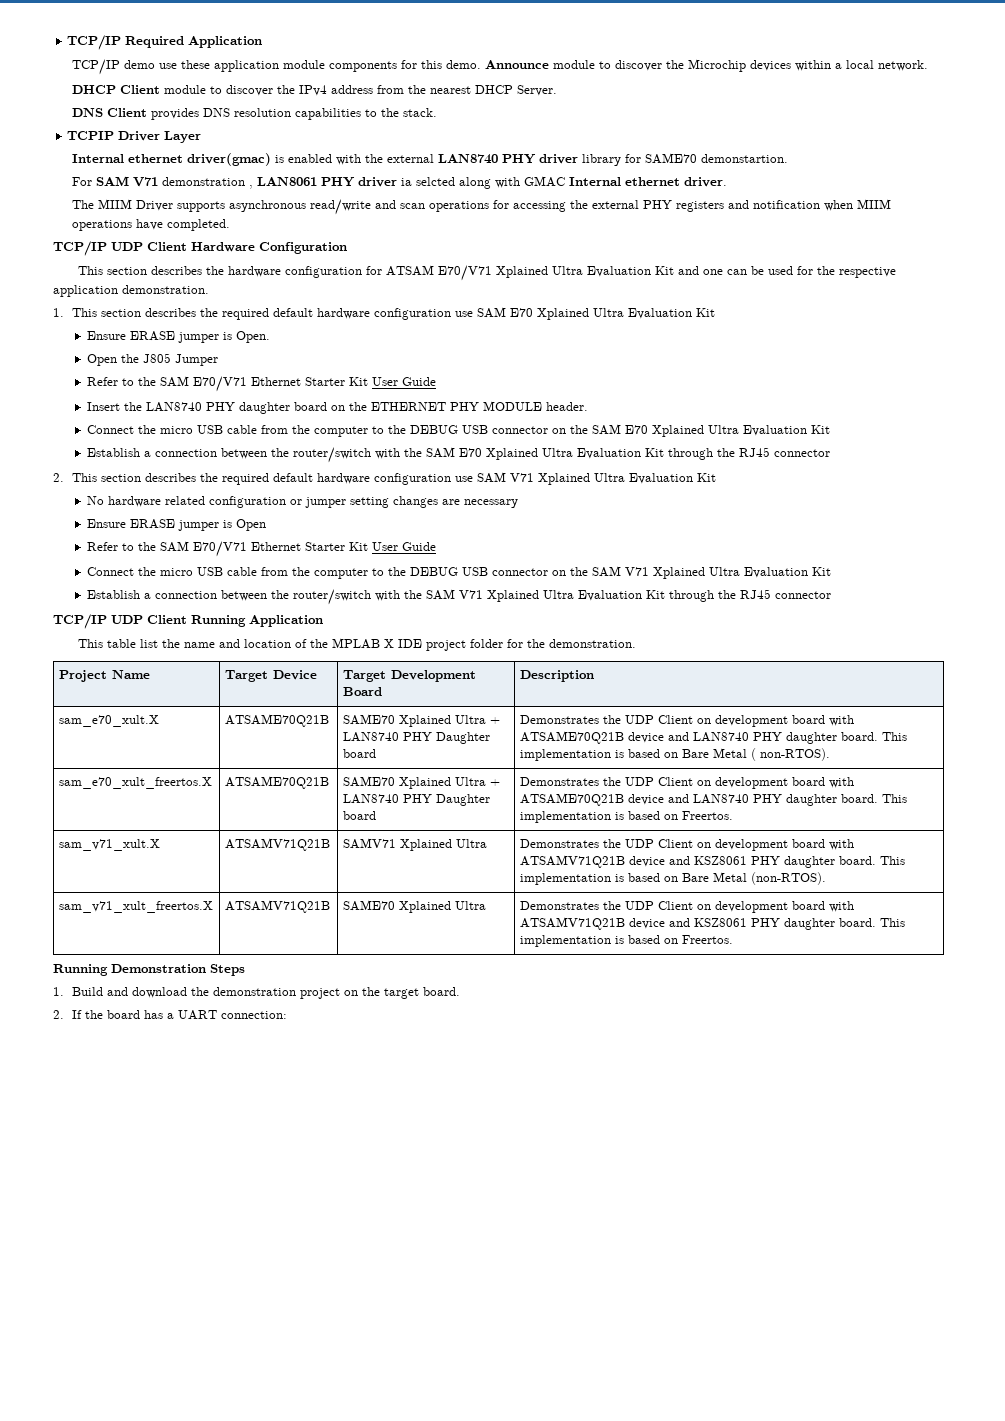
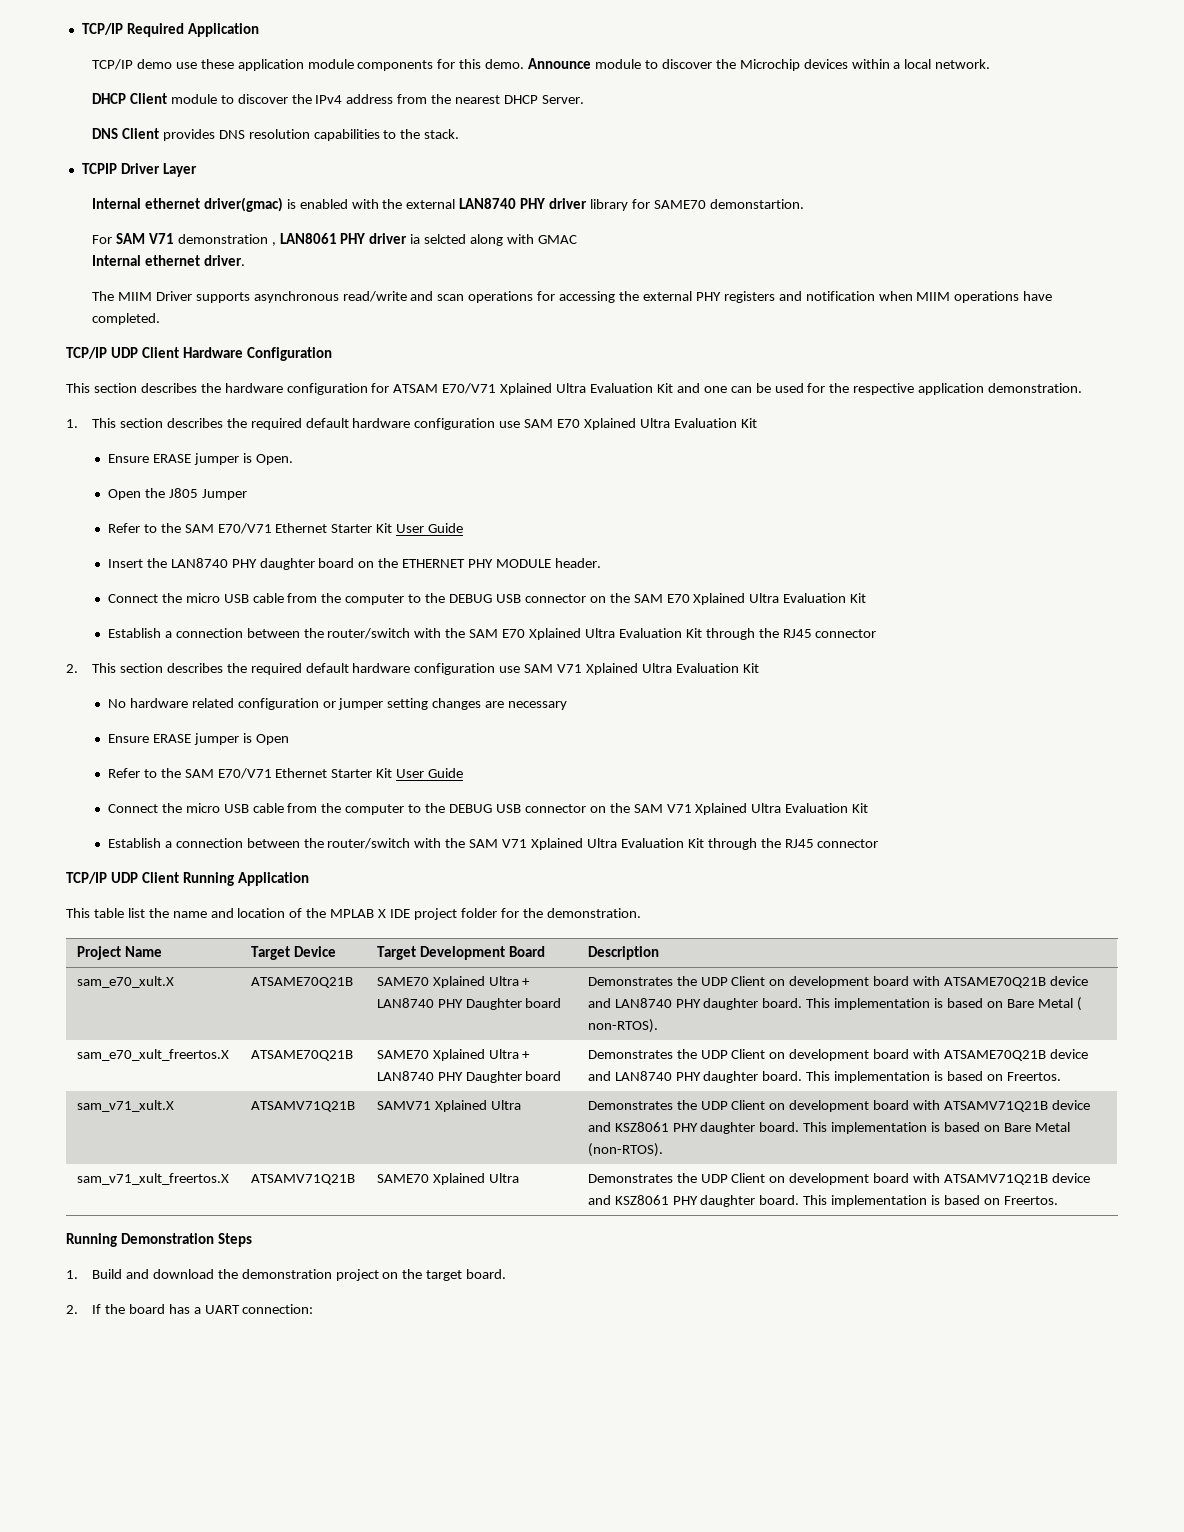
(566, 181) none -> (577, 239) //

